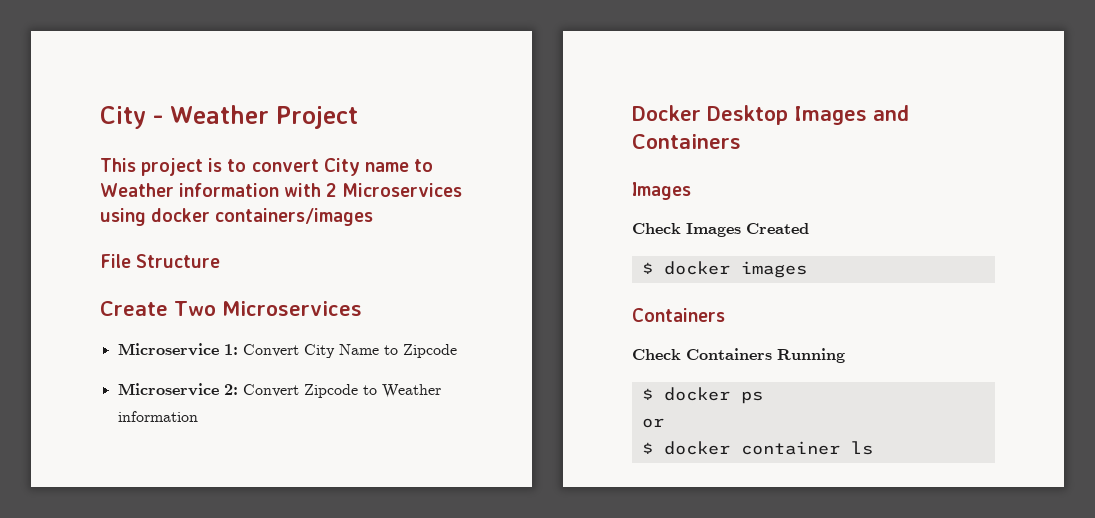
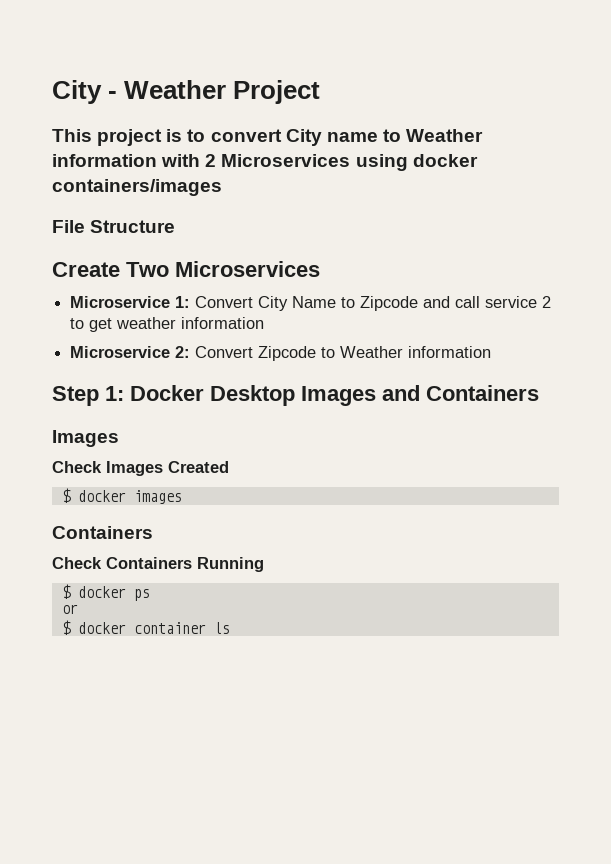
(457, 351) none -> [423,296,552,308] [70,317,265,332] and call service 2 to get weather information
(198, 416) none -> [52,386,124,406] Step 1:

